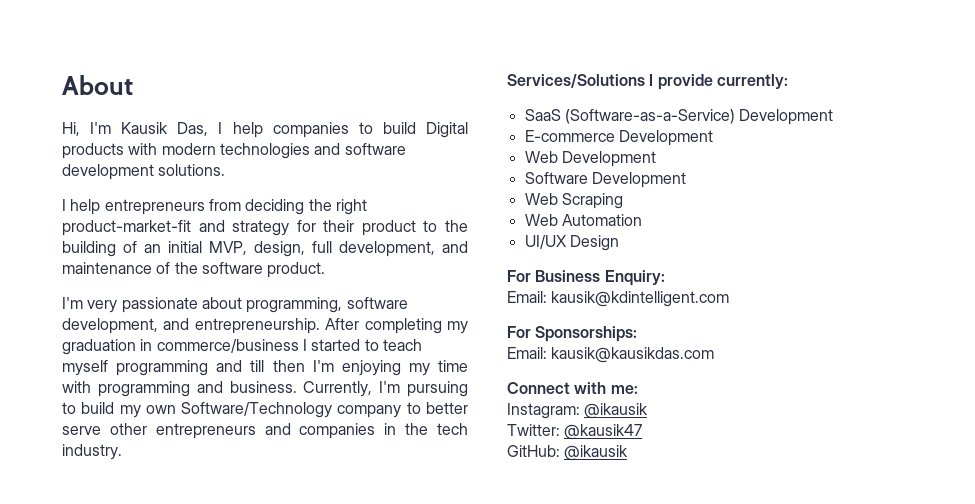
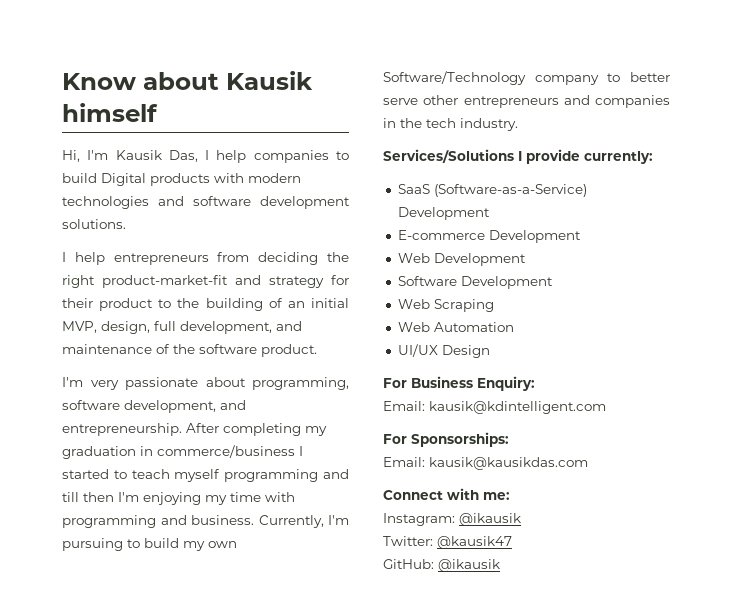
[62,75,133,95] About -> [62,71,313,90] [62,103,158,122] Know about Kausik himself

